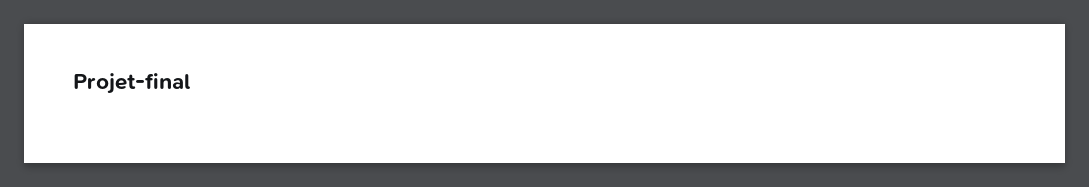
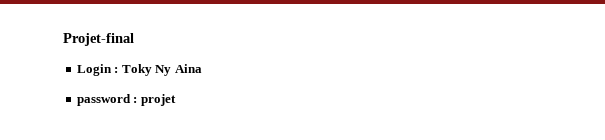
(190, 83) none -> [76,64,202,76] [76,94,176,106] // Login : Toky Ny Aina // password : projet

